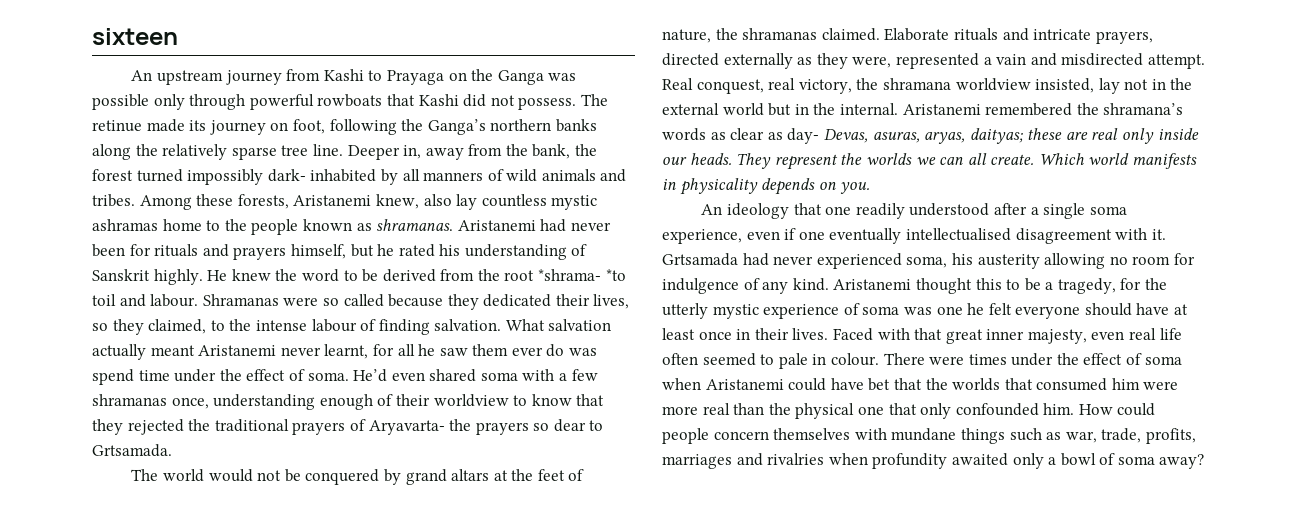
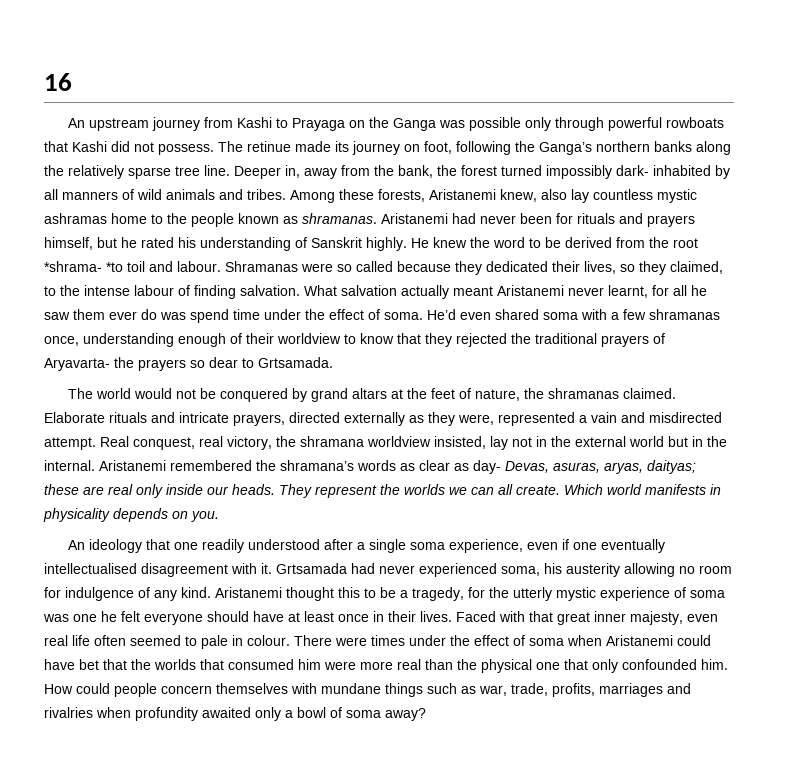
[92,28,178,45] sixteen -> [44,73,72,91] 16

